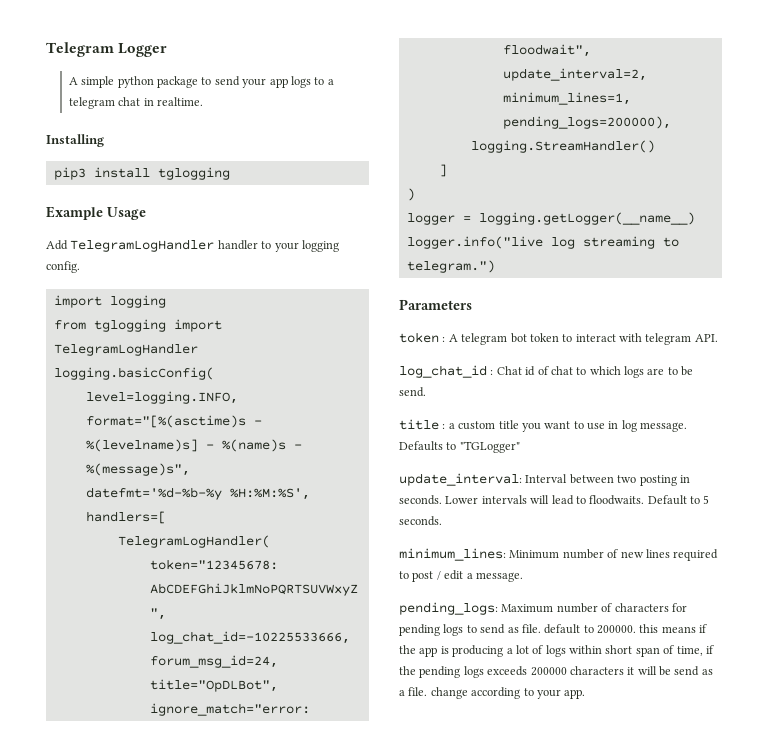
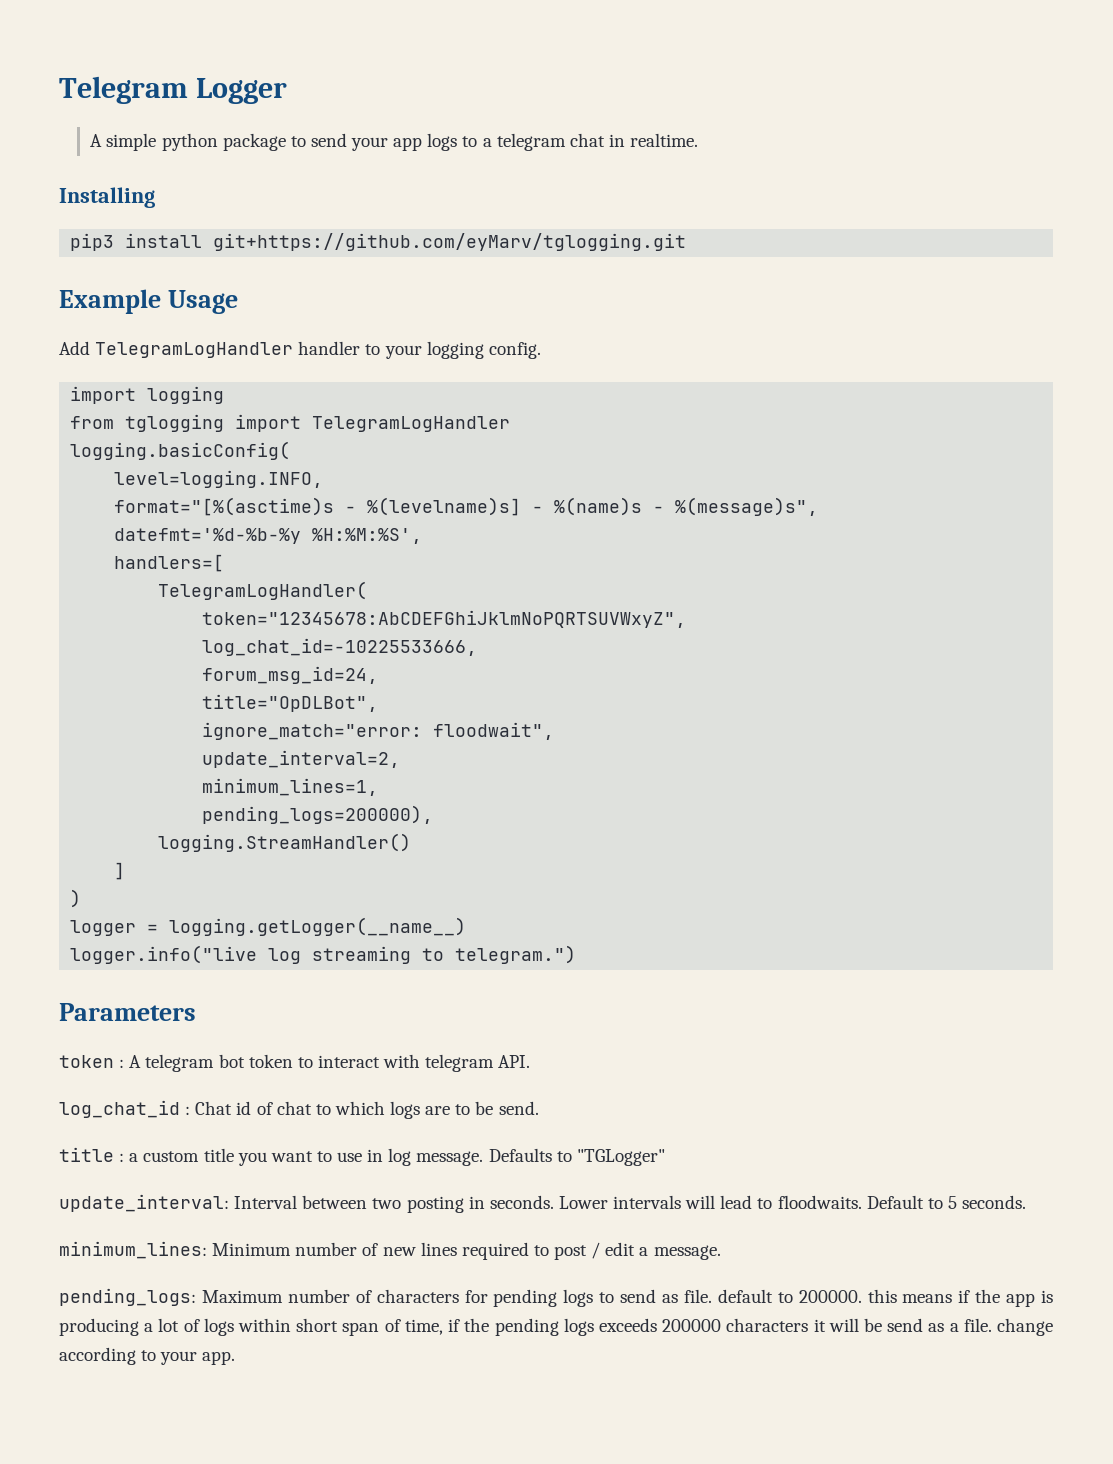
[157,167,230,180] tglogging -> [213,233,687,251] git+https://github.com/eyMarv/tglogging.git

